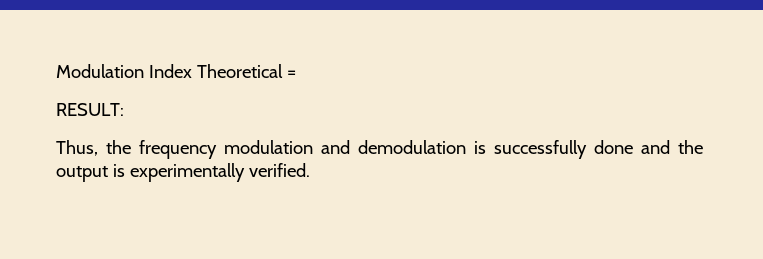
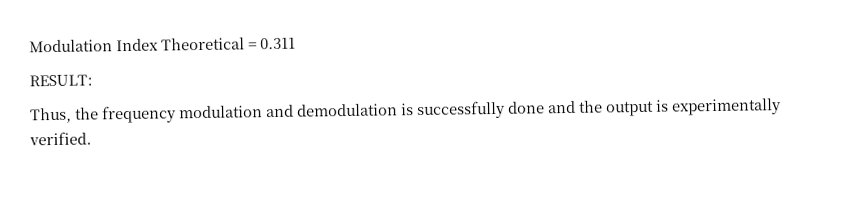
(296, 74) none -> [260,37,296,50] 0.311

